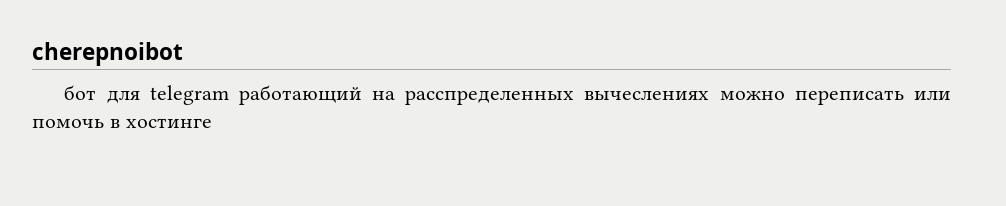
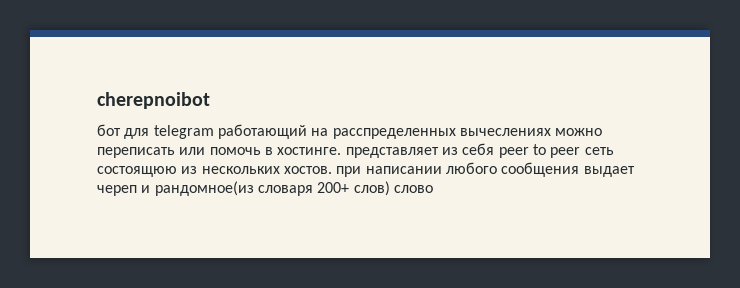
[125,118,212,128] хостинге -> [277,143,614,158] [97,162,635,177] [97,181,433,196] хостинге. представляет из себя peer to peer сеть состоящюю из нескольких хостов. при написании любого сообщения выдает череп и рандомное(из словаря 200+ слов) слово

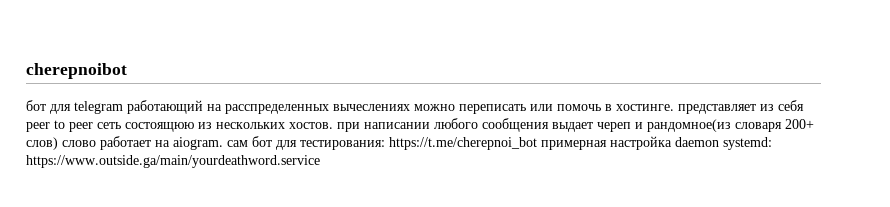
(433, 189) none -> [100,136,772,150] [26,155,320,168] работает на aiogram. сам бот для тестирования: https://t.me/cherepnoi_bot примерная настройка daemon systemd: https://www.outside.ga/main/yourdeathword.service

